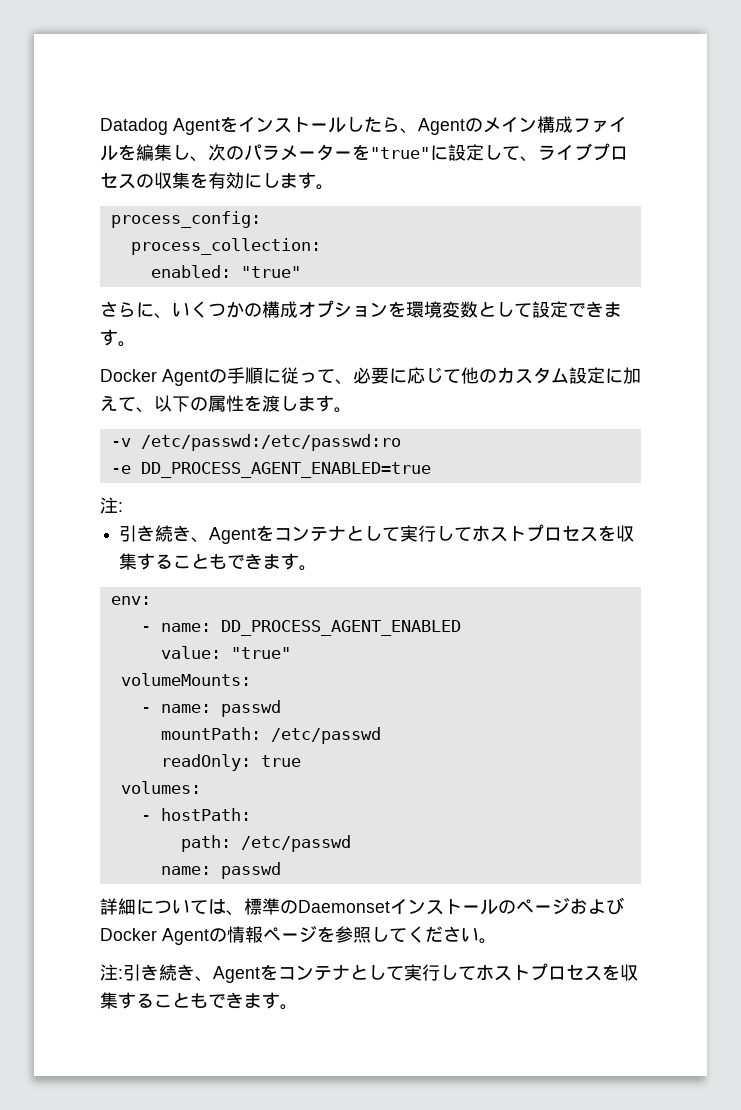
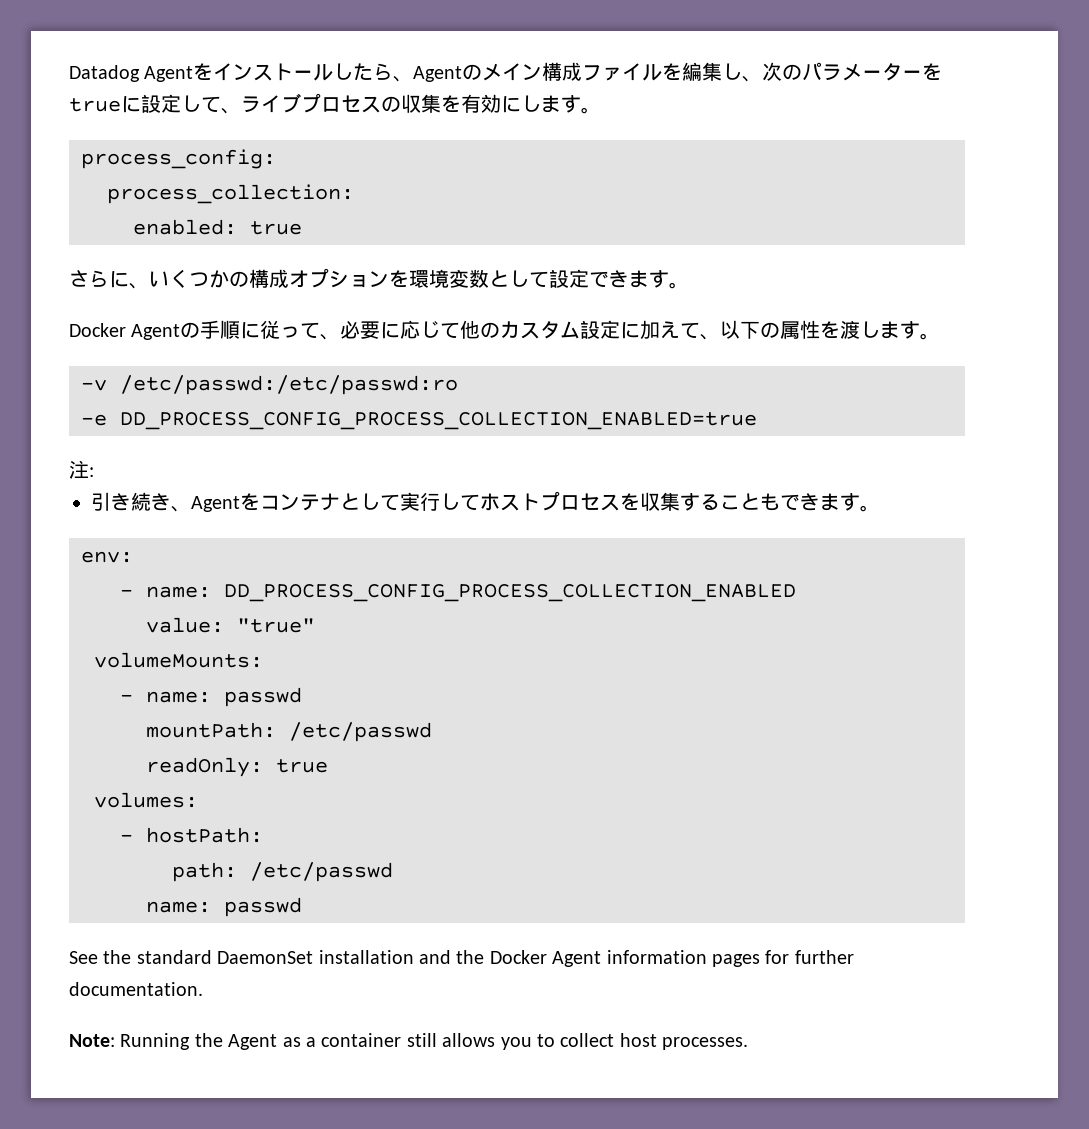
[370,147,430,159] "true" -> [69,98,121,112] true
[240,266,301,278] "true" -> [250,221,302,235] true
[140,462,431,478] DD_PROCESS_AGENT_ENABLED=true -> [120,412,757,430] DD_PROCESS_CONFIG_PROCESS_COLLECTION_ENABLED=true
[220,620,461,636] DD_PROCESS_AGENT_ENABLED -> [224,584,796,602] DD_PROCESS_CONFIG_PROCESS_COLLECTION_ENABLED
[100,897,624,916] [100,926,497,945] [100,963,638,983] [100,992,298,1010] 詳細については、標準のDaemonsetインストールのページおよびDocker Agentの情報ページを参照してください。 // 注:引き続き、Agentをコンテナとして実行してホストプロセスを収集することもできます。 -> [69,950,854,967] [69,982,203,996] [69,1033,749,1050] See the standard DaemonSet installation and the Docker Agent information pages for further documentation. // Note: Running the Agent as a container still allows you to collect host processes.

